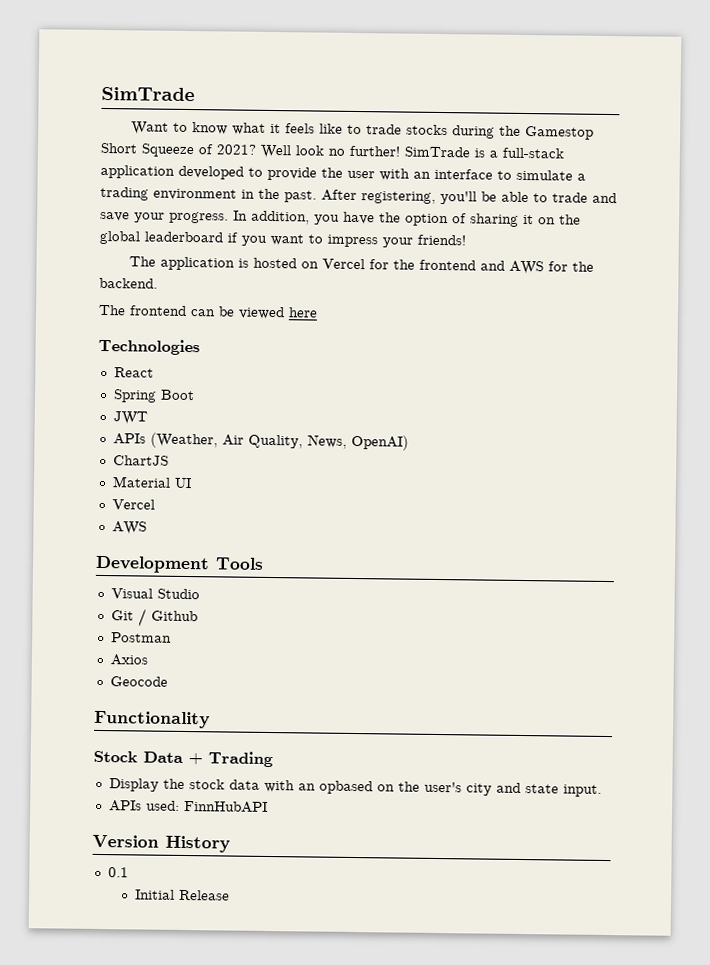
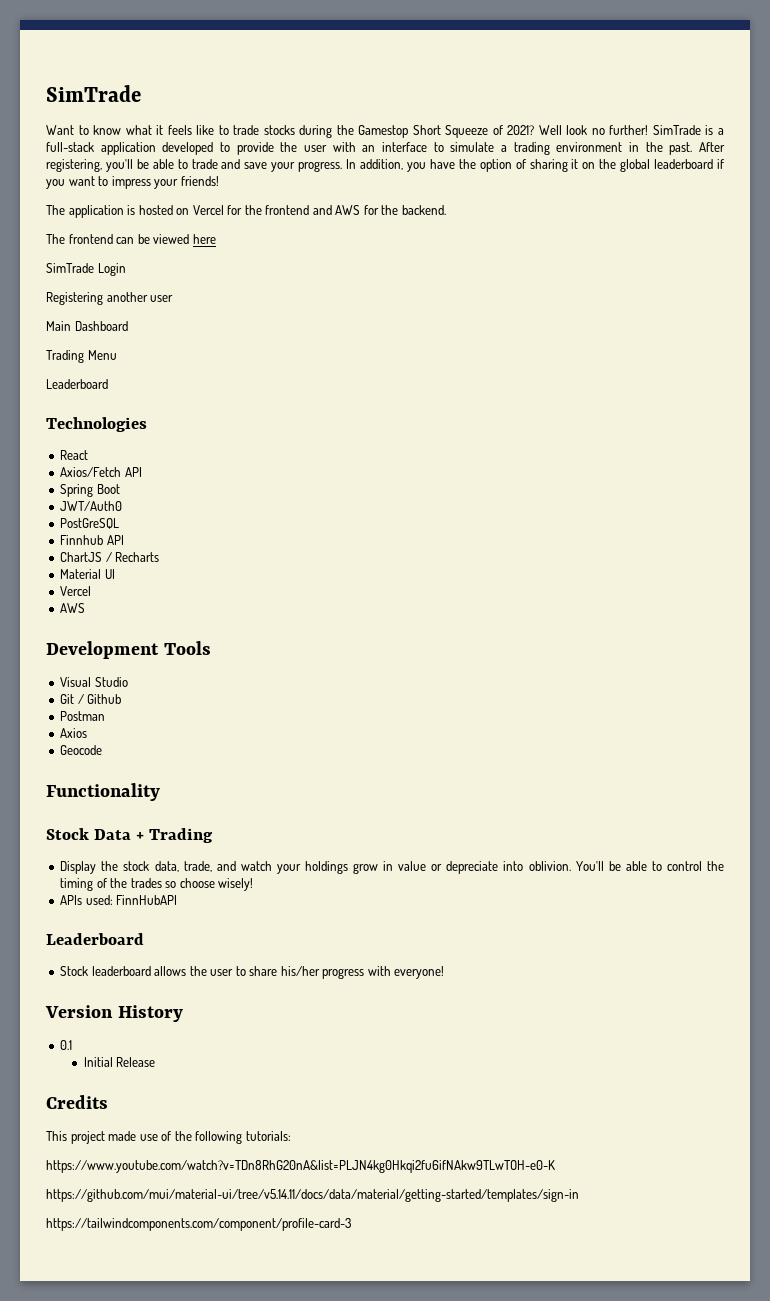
(318, 312) none -> [46,263,126,276] [46,292,174,305] [46,321,128,331] [46,350,117,363] [46,379,108,389] // SimTrade Login // Registering another user // Main Dashboard // Trading Menu // Leaderboard
(154, 372) none -> [60,467,142,477] // Axios/Fetch API
[112,411,148,425] [112,432,409,451] JWT // APIs (Weather, Air Quality, News, OpenAI) -> [60,501,123,511] [60,518,120,529] [60,535,124,545] JWT/Auth0 // PostGreSQL // Finnhub API
(169, 460) none -> [105,552,160,562] / Recharts
[228,779,602,797] [108,800,268,813] data with an opbased on the user's city and state input. // APIs used: FinnHubAPI -> [154,861,724,874] [60,878,254,891] [60,895,178,905] [46,933,144,945] [60,966,445,979] data, trade, and watch your holdings grow in value or depreciate into oblivion. You'll be able to control the timing of the trades so choose wisely! // APIs used: FinnHubAPI // Leaderboard // Stock leaderboard allows the user to share his/her progress with everyone!
(231, 895) none -> [46,1095,108,1109] [46,1131,291,1144] [46,1160,555,1173] [46,1189,579,1202] [46,1218,351,1231] // Credits // This project made use of the following tutorials: // https://www.youtube.com/watch?v=TDn8RhG20nA&list=PLJN4kg0Hkqi2fu6ifNAkw9TLwTOH-e0-K // https://github.com/mui/material-ui/tree/v5.14.11/docs/data/material/getting-started/templates/sign-in // https://tailwindcomponents.com/component/profile-card-3

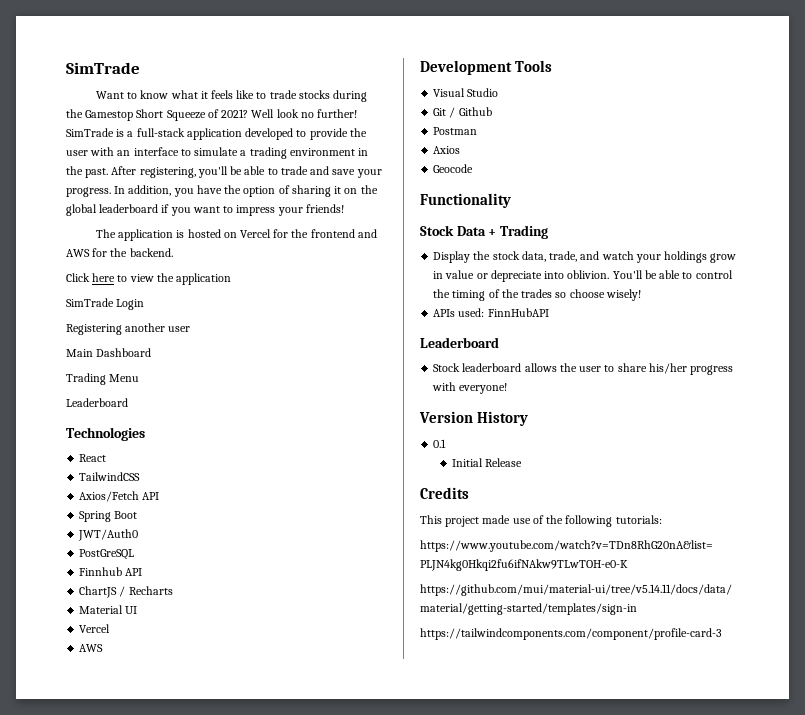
[46,234,216,244] The frontend can be viewed here -> [66,273,232,285] Click here to view the application
(89, 455) none -> [79,472,141,481] // TailwindCSS

